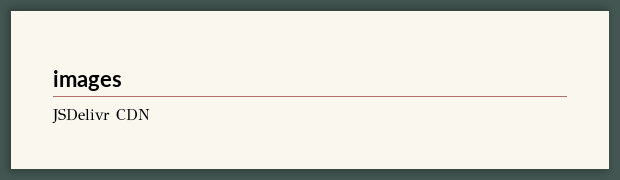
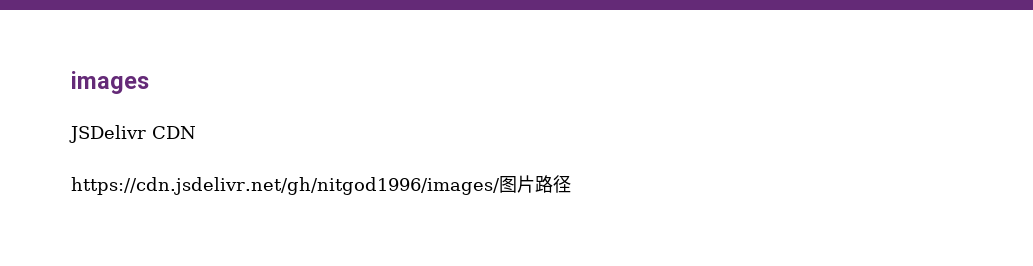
(150, 114) none -> [71,175,571,195] // https://cdn.jsdelivr.net/gh/nitgod1996/images/图片路径

